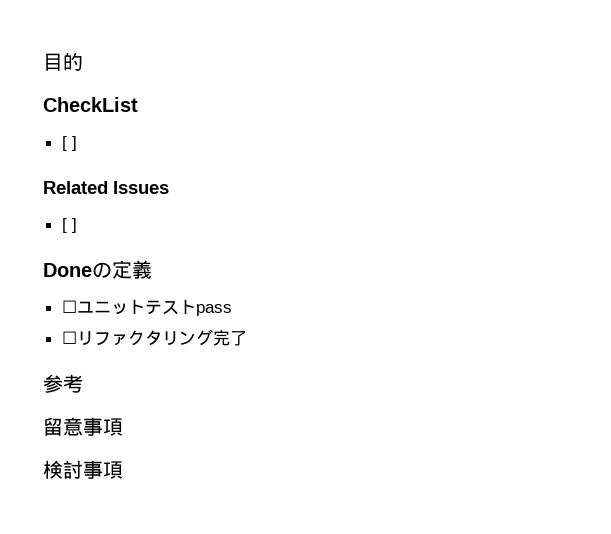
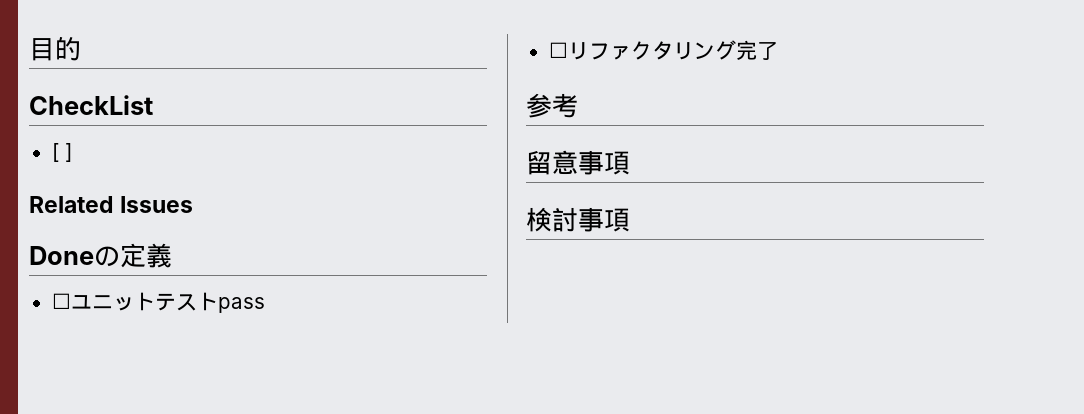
[61,218,77,233] // [ ] -> (194, 204) none

